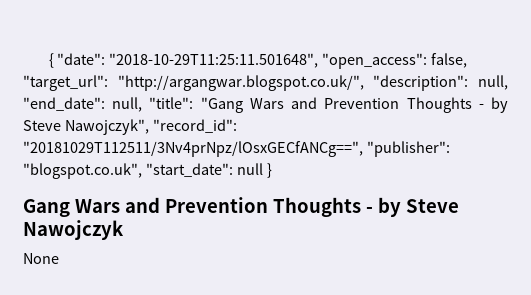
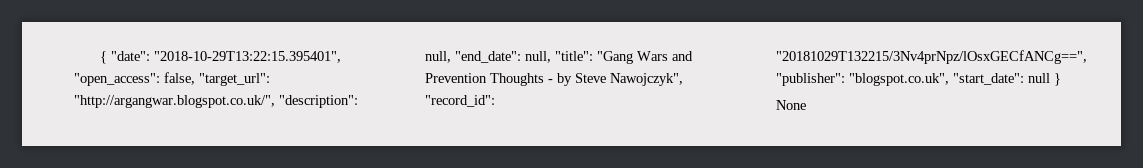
[109,53,319,68] "2018-10-29T11:25:11.501648", -> [153,51,341,63] "2018-10-29T13:22:15.395401",
[23,141,363,157] "20181029T112511/3Nv4prNpz/lOsxGECfANCg==", -> [776,50,1087,64] "20181029T132215/3Nv4prNpz/lOsxGECfANCg==",
[23,197,459,217] [23,220,124,240] // Gang Wars and Prevention Thoughts - by Steve Nawojczyk -> (1061, 79) none

